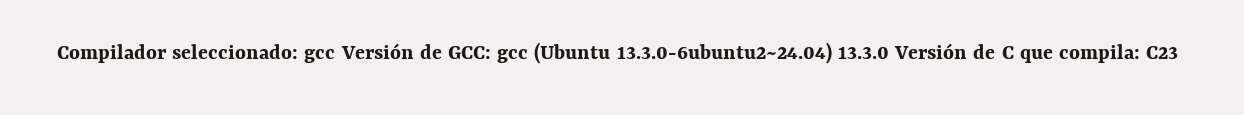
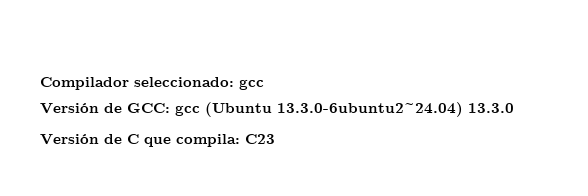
(336, 56) none -> (264, 84) //
(889, 52) none -> (514, 108) //

